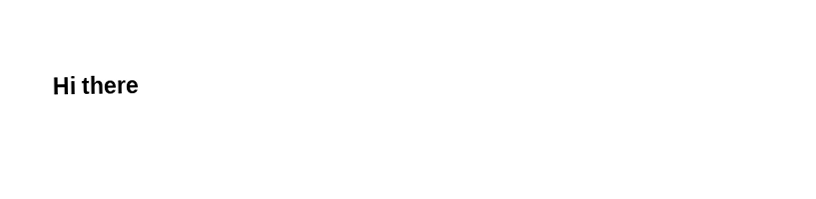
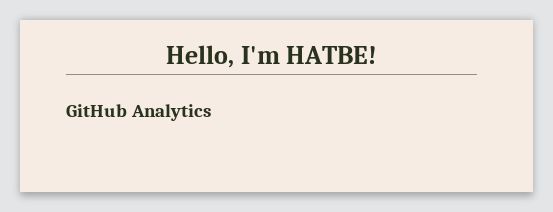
[52,75,140,95] Hi there -> [165,45,378,68] [66,104,212,121] Hello, I'm HATBE! // GitHub Analytics

